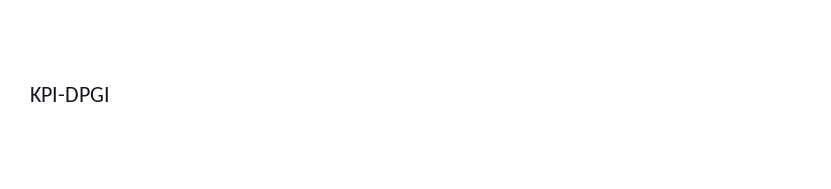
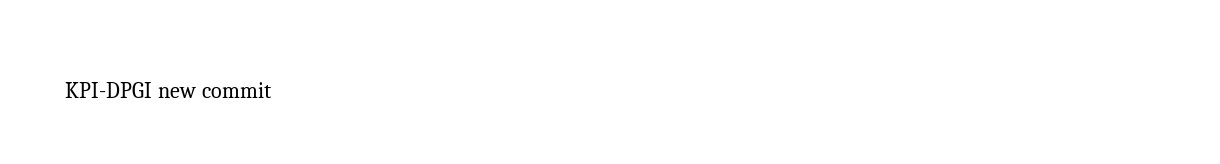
(110, 94) none -> [157,82,272,98] new commit

